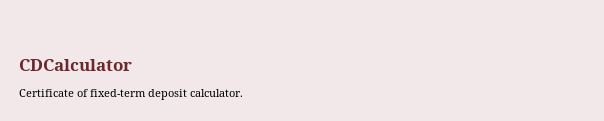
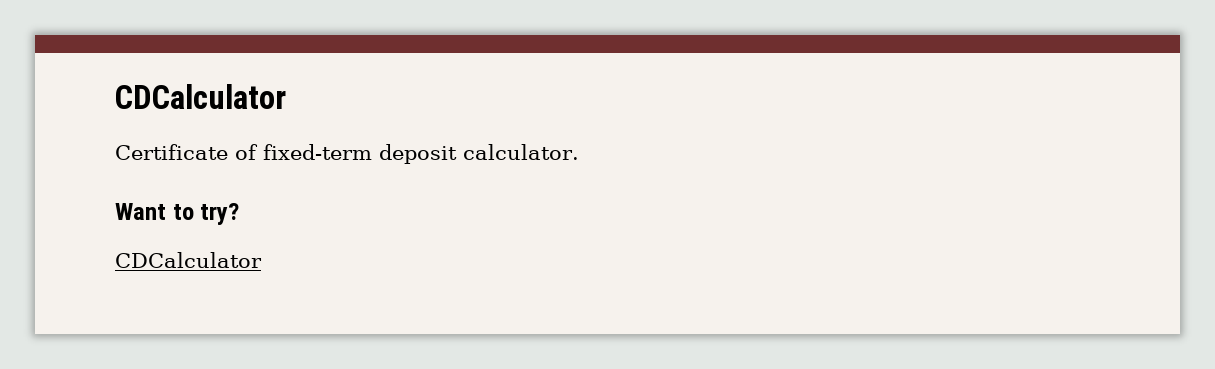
(243, 93) none -> [115,203,240,225] [115,252,262,268] // Want to try? // CDCalculator

